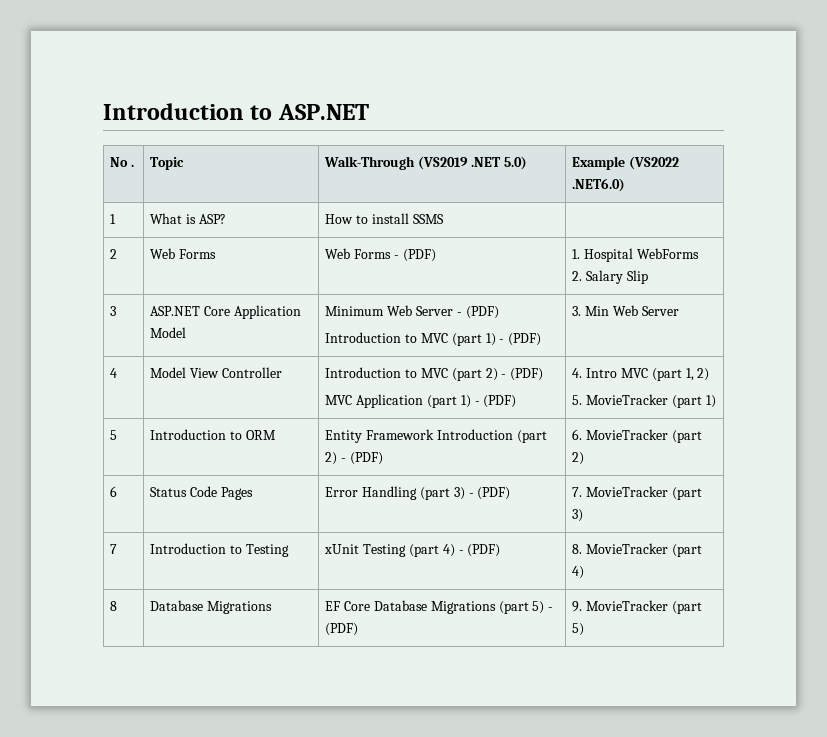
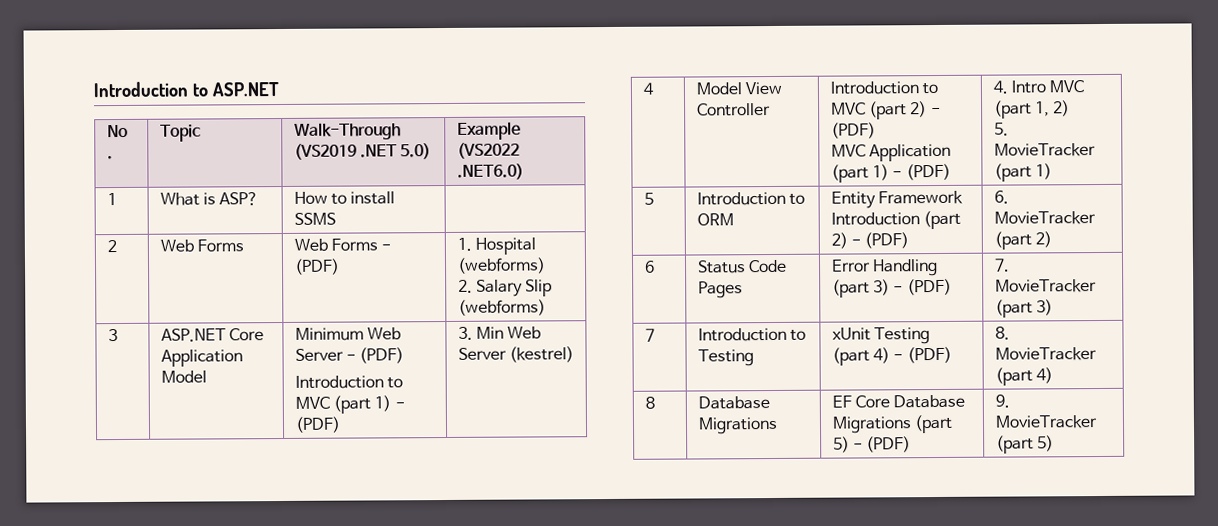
[636,248,699,259] WebForms -> [456,257,546,274] (webforms)
(648, 277) none -> [457,299,546,316] (webforms)
(679, 311) none -> [509,346,575,363] (kestrel)

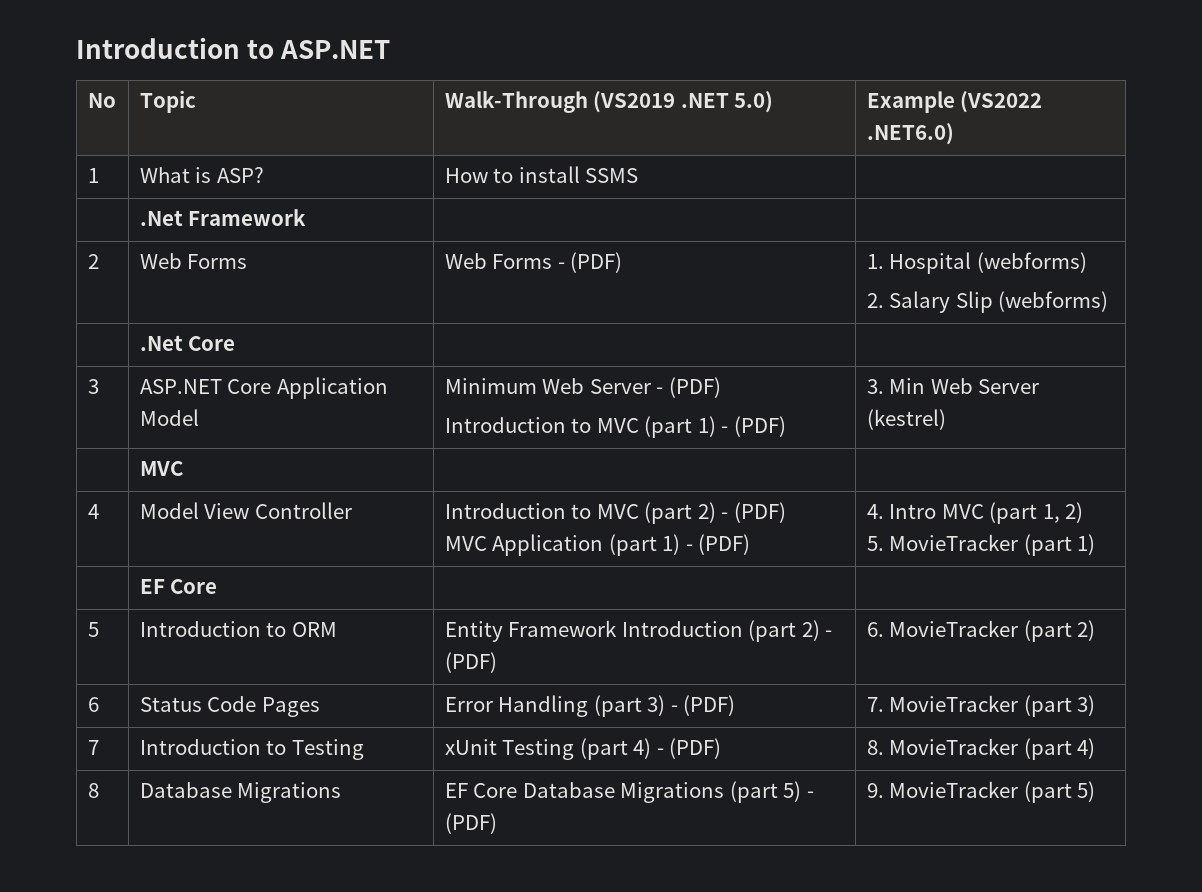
[106,156,113,160] . -> (116, 100) none
(336, 218) none -> [139,209,307,226] // | .Net Framework | |
(546, 307) none -> [139,335,236,351] // | .Net Core | |
(575, 354) none -> [139,461,183,476] // | MVC | |
(1053, 171) none -> [139,579,218,594] // | EF Core | |

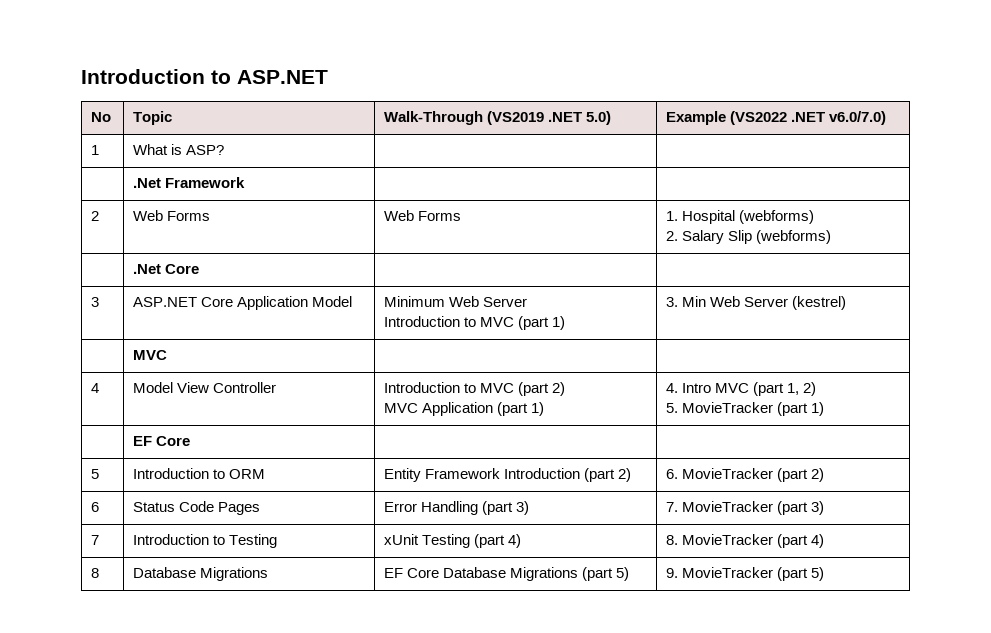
[866,123,954,145] .NET6.0) -> [791,111,887,125] .NET v6.0/7.0)
[444,166,639,183] How to install SSMS -> (225, 150) none
[557,252,623,273] - (PDF) -> (462, 216) none
[656,377,721,398] - (PDF) -> (528, 302) none
[721,416,786,437] - (PDF) -> (566, 323) none
[721,502,786,523] - (PDF) -> (566, 389) none
[685,534,751,555] - (PDF) -> (545, 409) none
[825,630,833,637] [444,652,497,673] - (PDF) -> (632, 475) none
[670,695,736,716] - (PDF) -> (530, 508) none
[656,738,722,759] - (PDF) -> (522, 541) none
[806,791,814,798] [444,813,497,834] - (PDF) -> (630, 574) none

